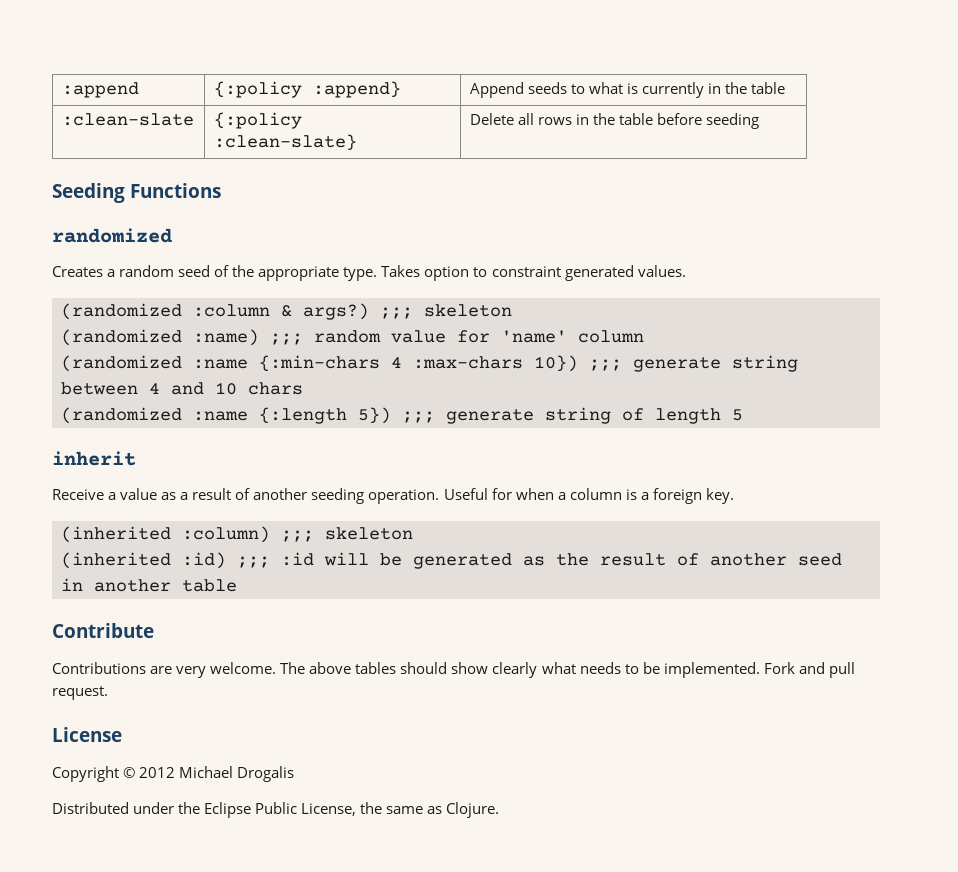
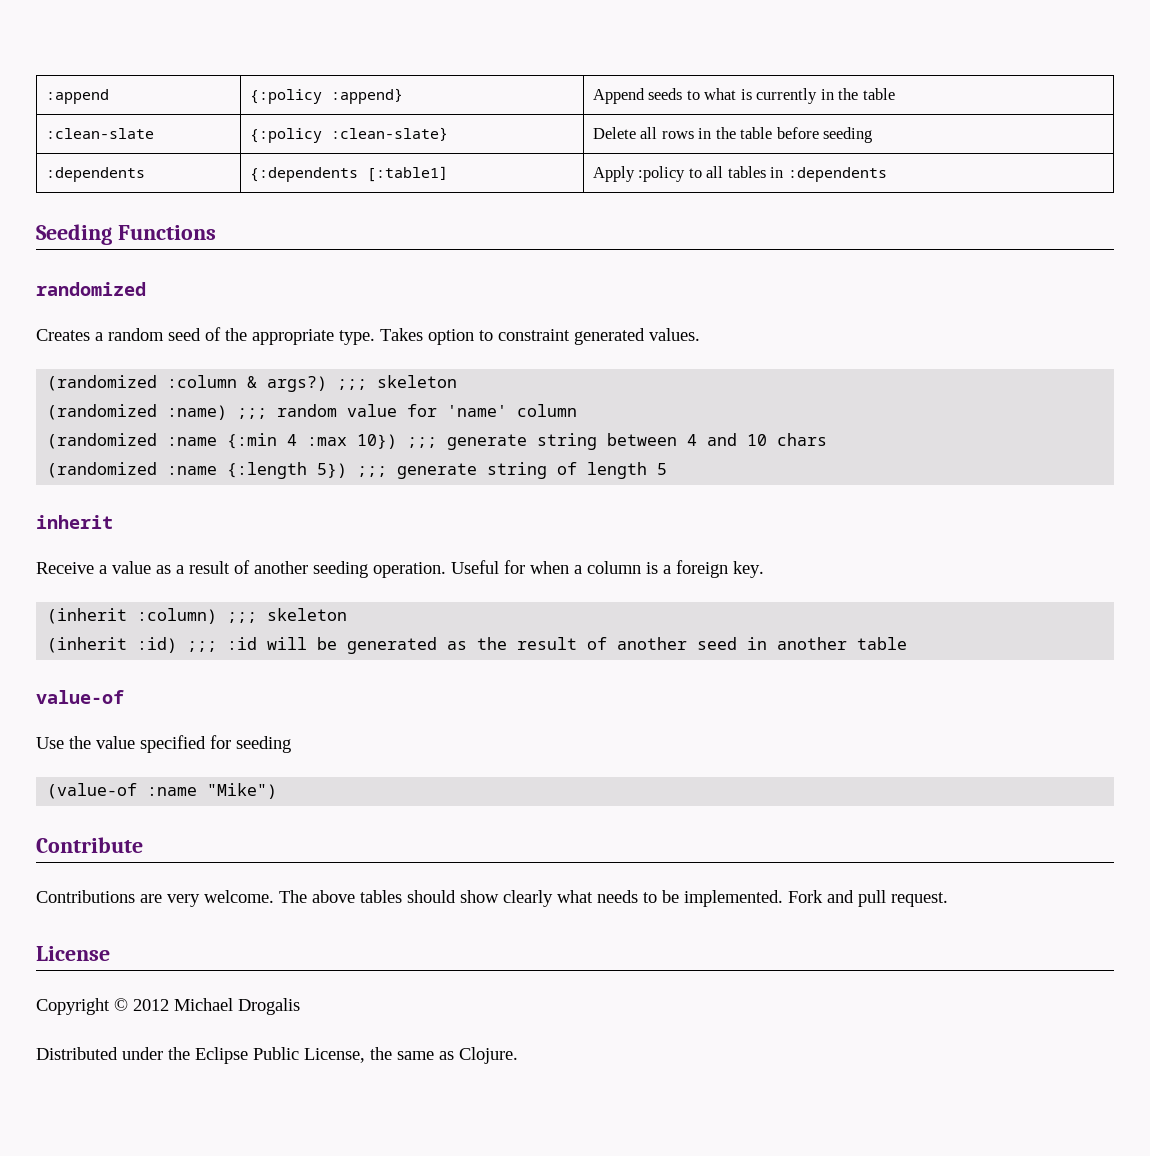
(759, 121) none -> [45,167,145,182] [249,166,448,182] [592,166,887,182] // :dependents | {:dependents [:table1] | Apply :policy to all tables in :dependents
[259,355,523,372] {:min-chars 4 :max-chars -> [227,433,348,449] {:min 4 :max
[61,526,171,543] (inherited -> [47,608,128,624] (inherit
[61,552,171,569] (inherited -> [47,637,128,653] (inherit
(237, 585) none -> [36,690,124,704] [36,735,291,753] [47,783,278,799] // value-of // Use the value specified for seeding // (value-of :name "Mike")

